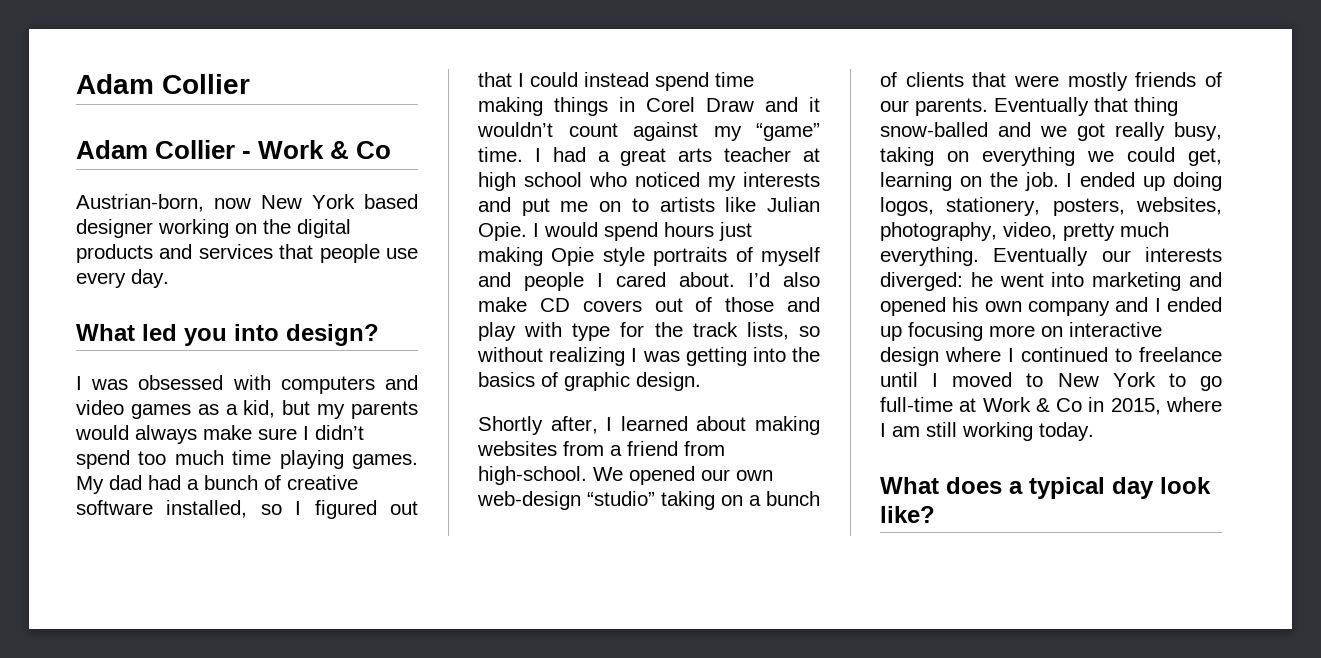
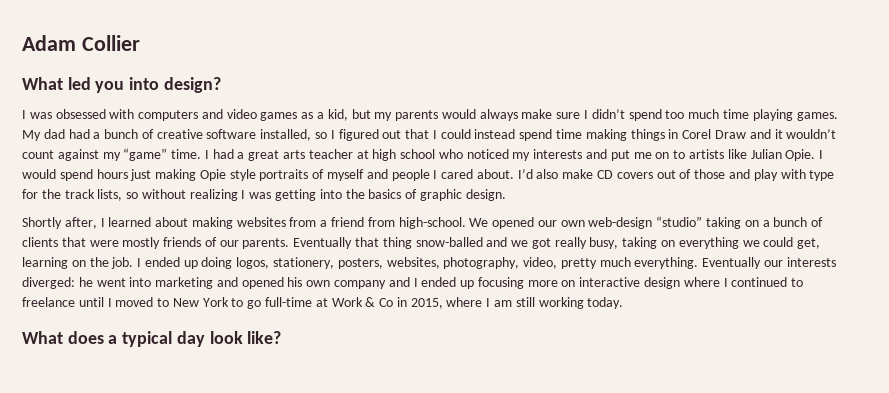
[76,74,250,94] [76,140,392,159] [76,194,418,212] [76,219,351,238] [76,244,418,263] [76,269,169,288] Adam Collier // Adam Collier - Work & Co // Austrian-born, now New York based designer working on the digital products and services that people use every day. -> [22,35,140,51] Adam Collier

